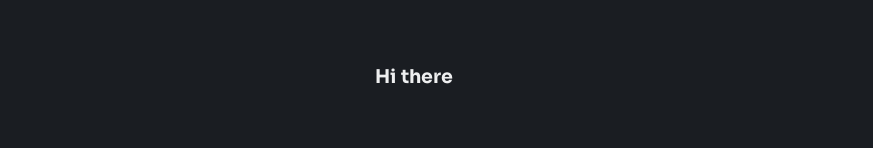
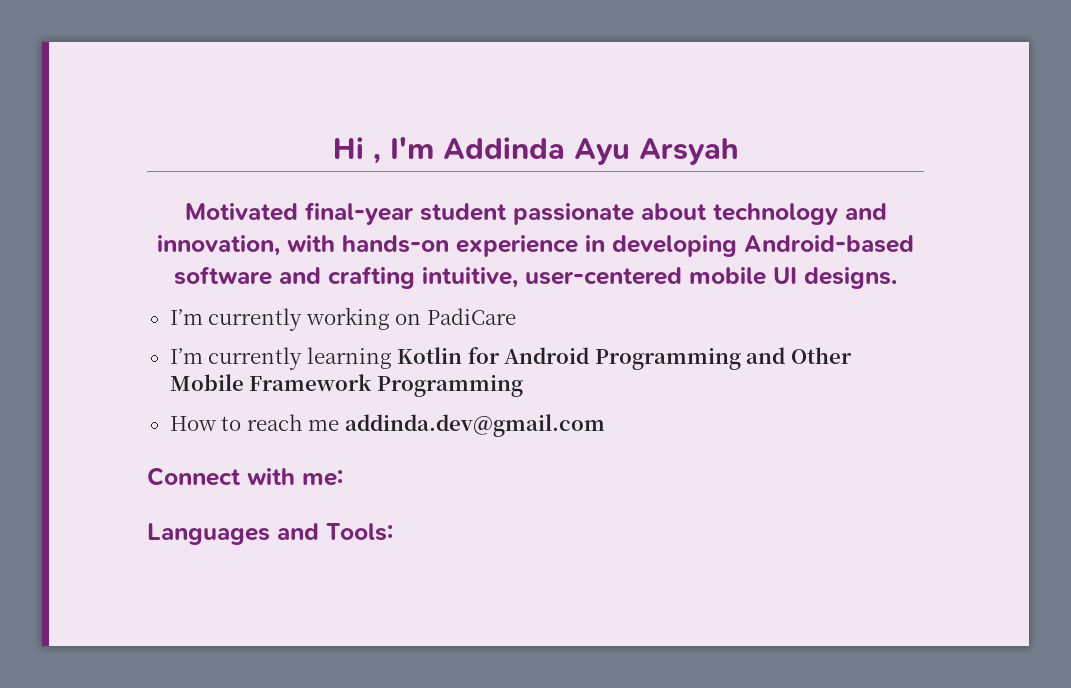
[401,69,454,84] there -> [373,137,738,165] [184,202,887,225] [157,235,914,257] [174,266,897,289] [169,307,516,331] [169,347,852,370] [169,374,523,397] [169,414,605,437] [147,467,343,486] [147,523,393,545] , I'm Addinda Ayu Arsyah // Motivated final-year student passionate about technology and innovation, with hands-on experience in developing Android-based software and crafting intuitive, user-centered mobile UI designs. // I’m currently working on PadiCare // I’m currently learning Kotlin for Android Programming and Other Mobile Framework Programming // How to reach me addinda.dev@gmail.com // Connect with me: // Languages and Tools:

